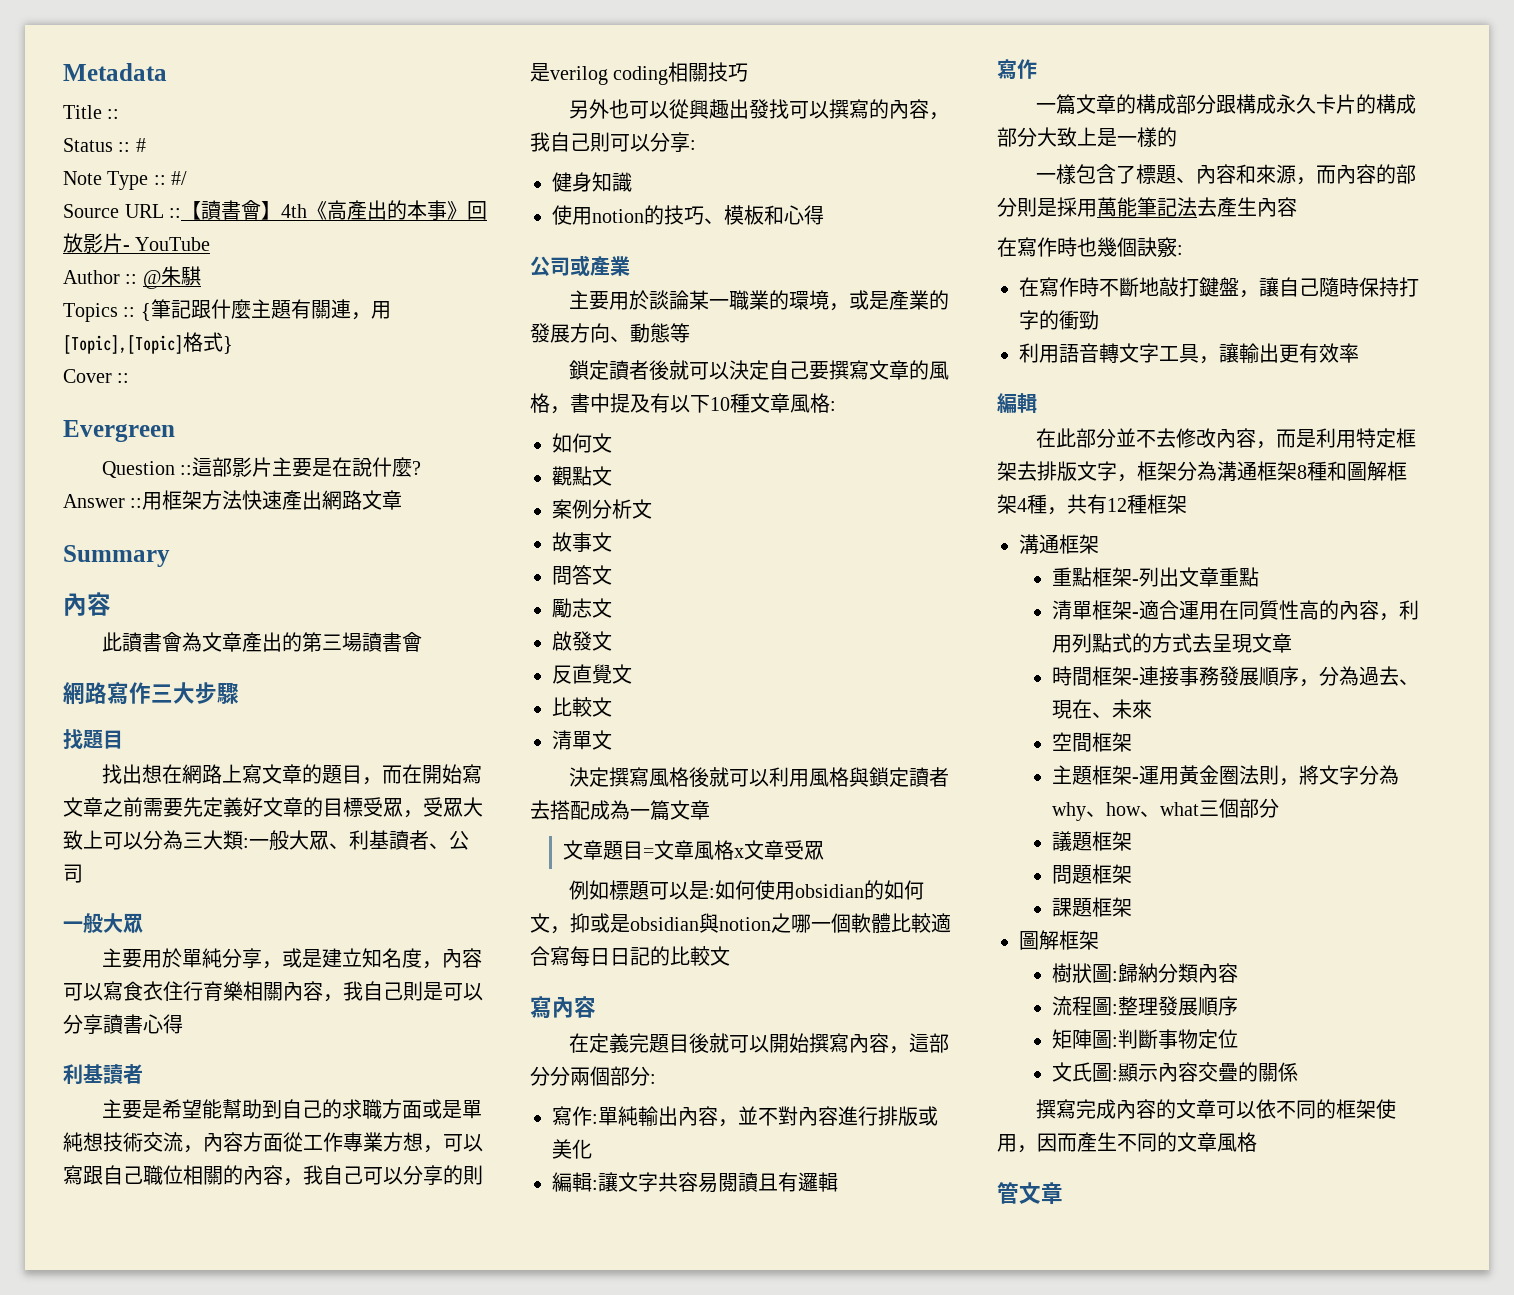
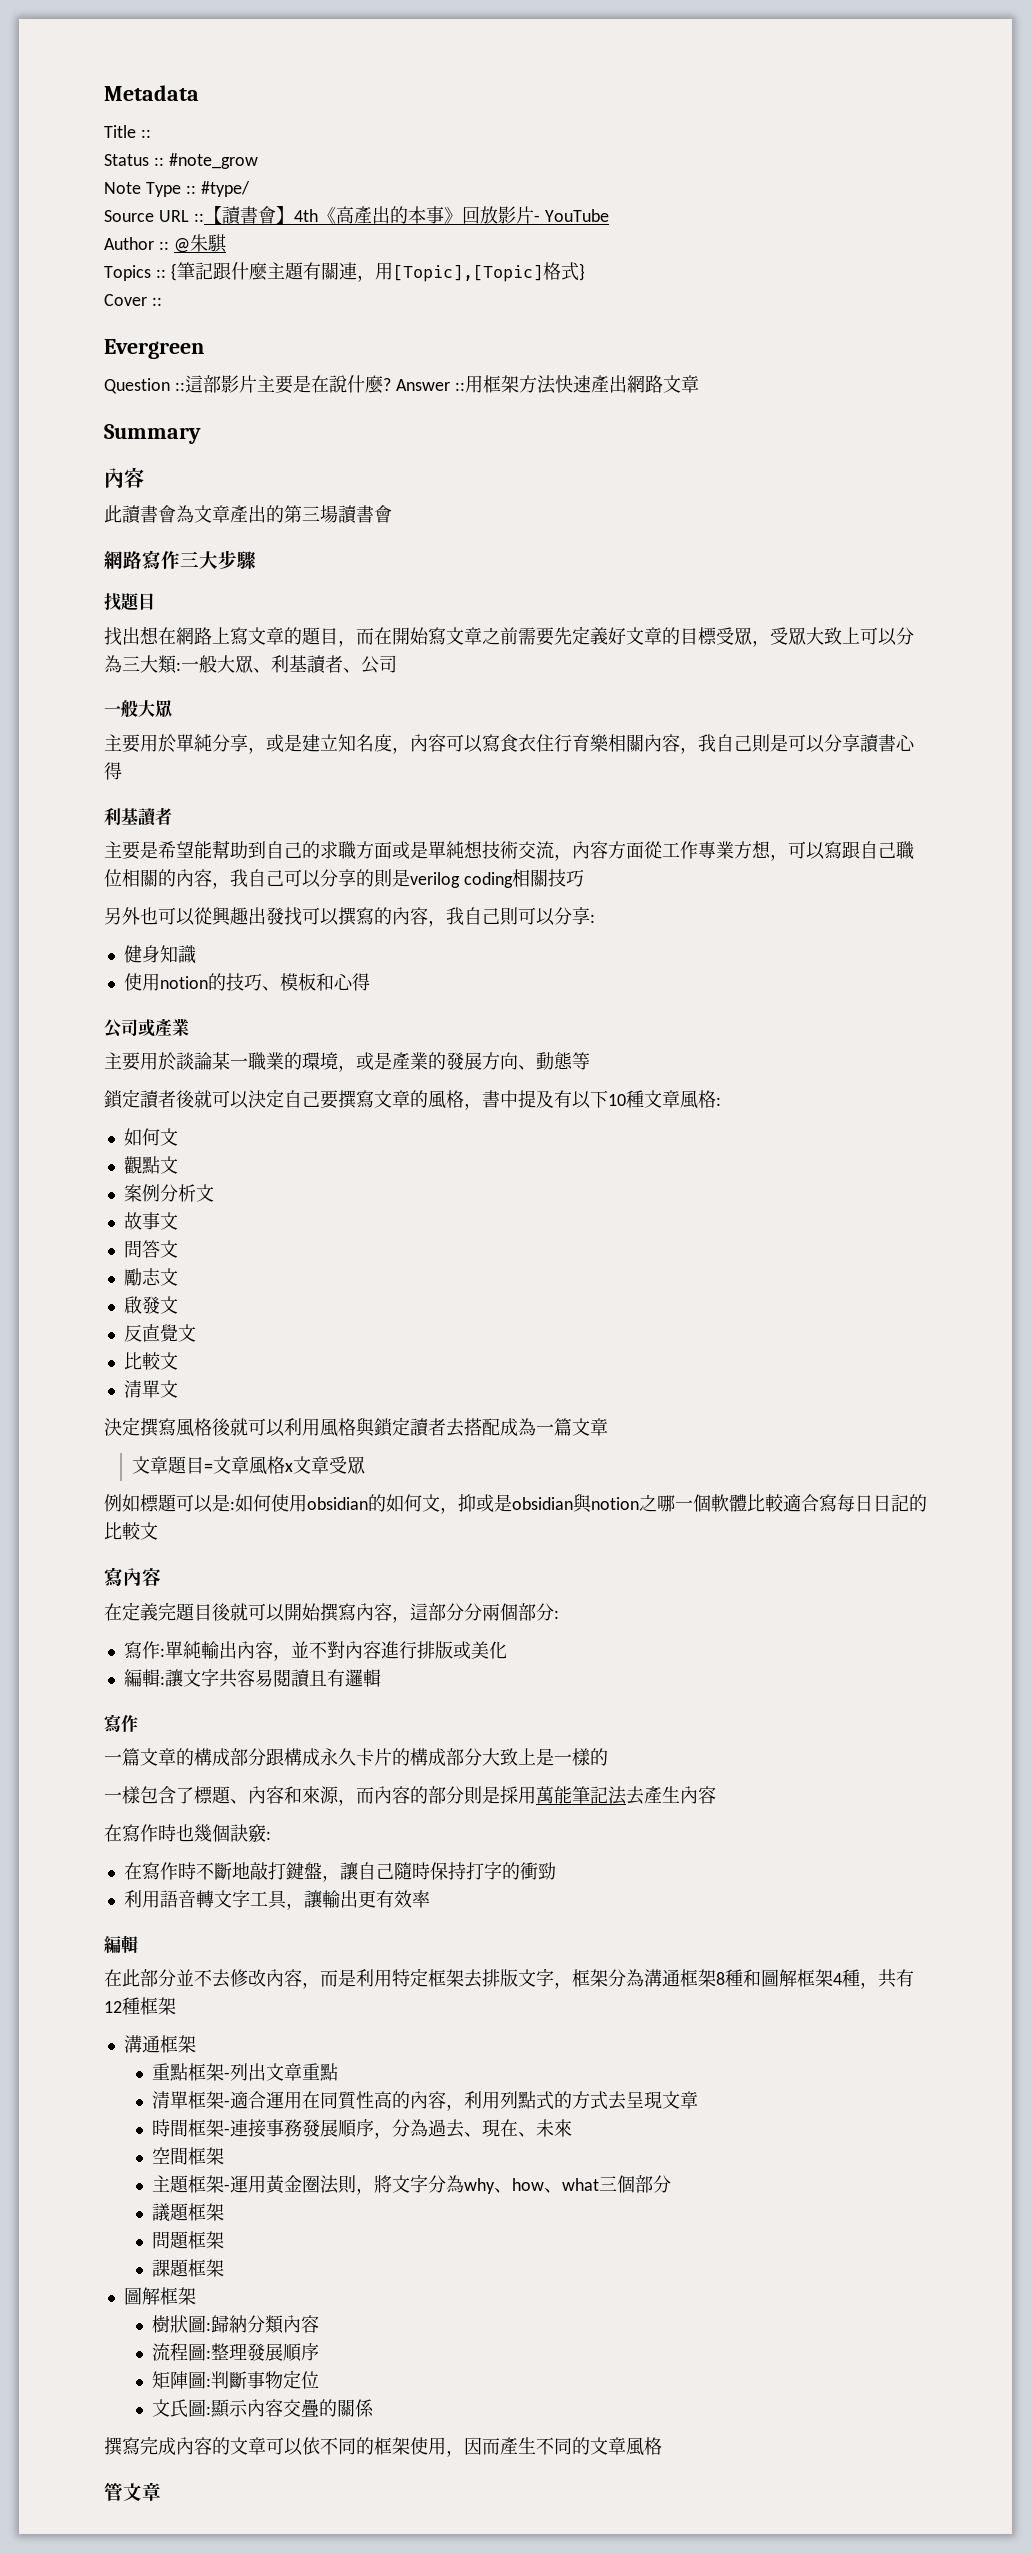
[135,138,146,152] # -> [168,153,258,169] #note_grow
[171,171,188,185] #/ -> [200,181,250,197] #type/

